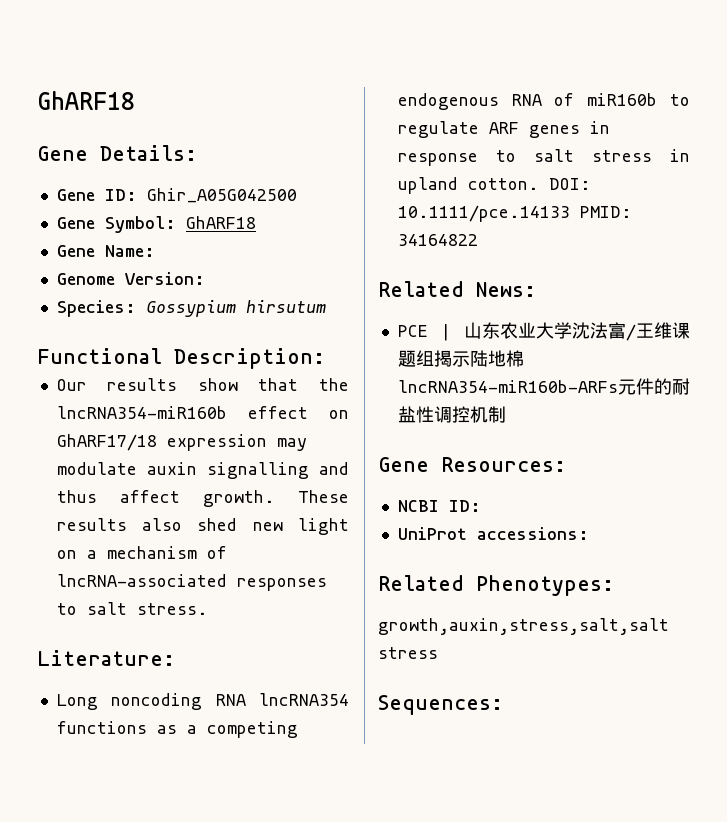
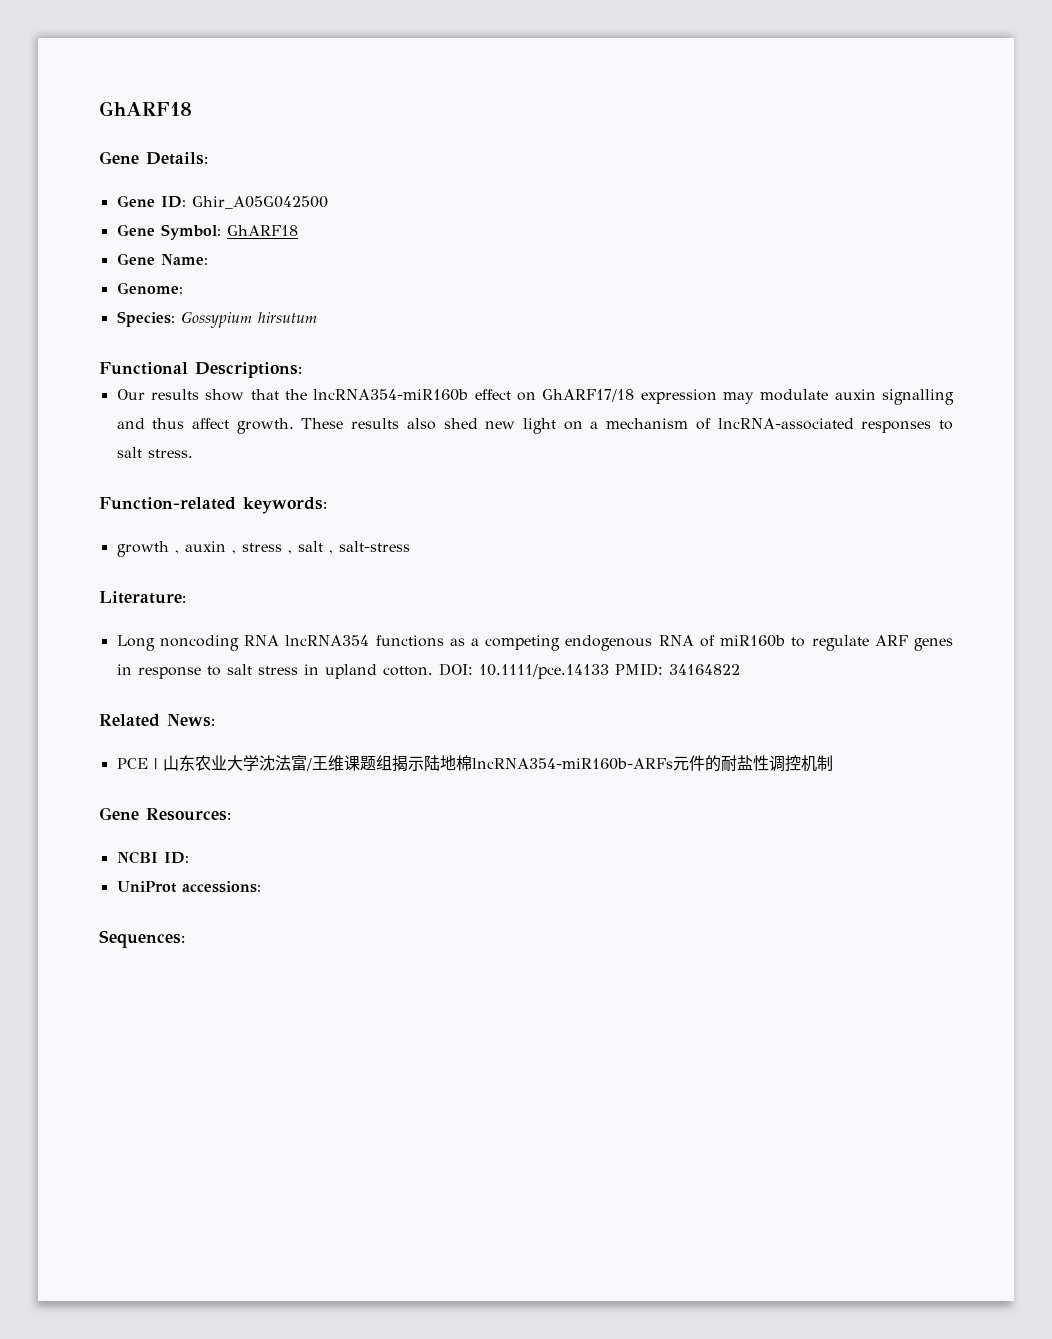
[56,272,205,285] Genome Version: -> [116,282,183,294] Genome:
[174,348,325,369] Description: -> [195,362,302,378] Descriptions:
(208, 609) none -> [99,497,327,514] [116,541,410,557] // Function-related keywords: // growth , auxin , stress , salt , salt-stress
[378,575,614,596] [378,618,669,635] [378,647,438,659] // Related Phenotypes: // growth,auxin,stress,salt,salt stress -> (261, 887) none

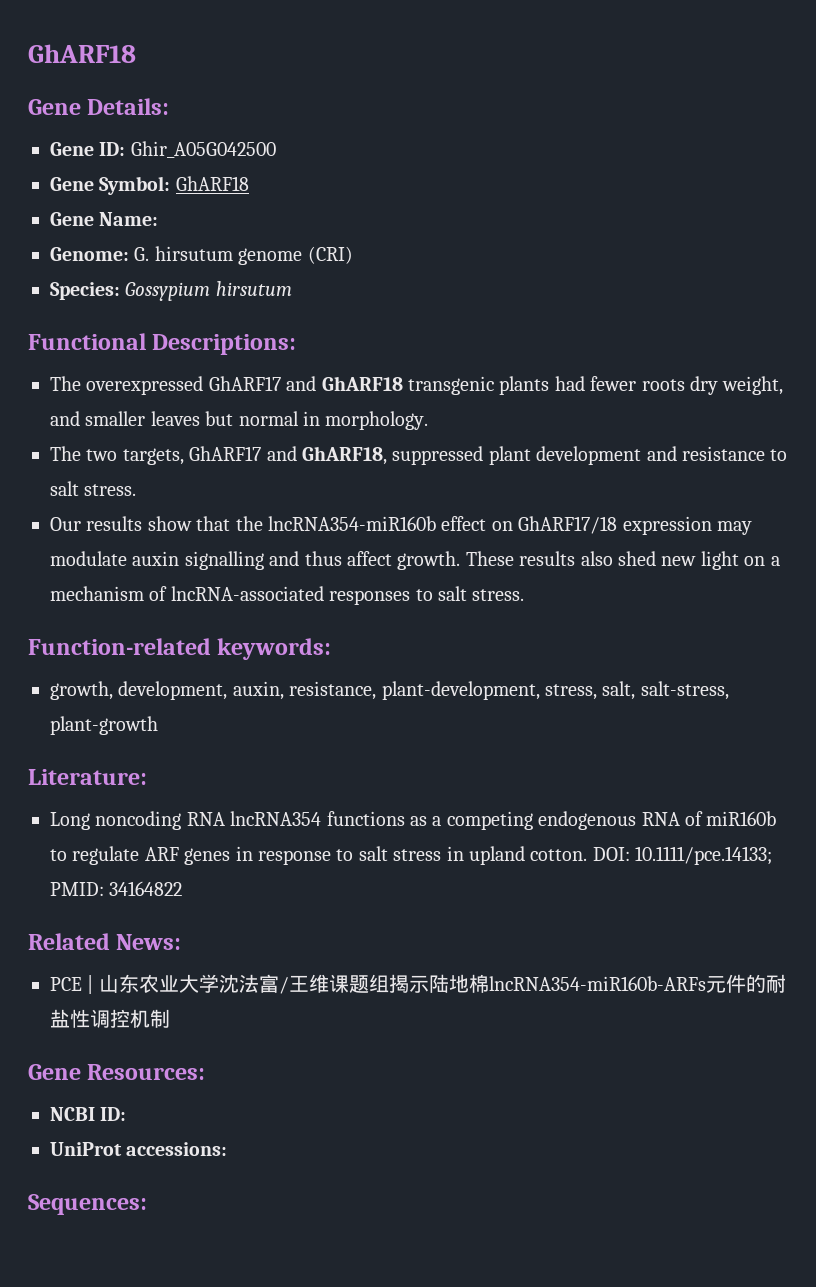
(183, 288) none -> [134,246,353,265] G. hirsutum genome (CRI)
(302, 370) none -> [50,376,784,395] [50,411,429,430] [50,446,788,465] [50,481,137,496] // The overexpressed GhARF17 and GhARF18 transgenic plants had fewer roots dry weight, and smaller leaves but normal in morphology. // The two targets, GhARF17 and GhARF18, suppressed plant development and resistance to salt stress.
[116,541,410,557] growth , auxin , stress , salt , salt-stress -> [50,681,729,700] [50,716,158,735] growth, development, auxin, resistance, plant-development, stress, salt, salt-stress, plant-growth
[478,664,609,679] 10.1111/pce.14133 -> [635,846,773,865] 10.1111/pce.14133;

